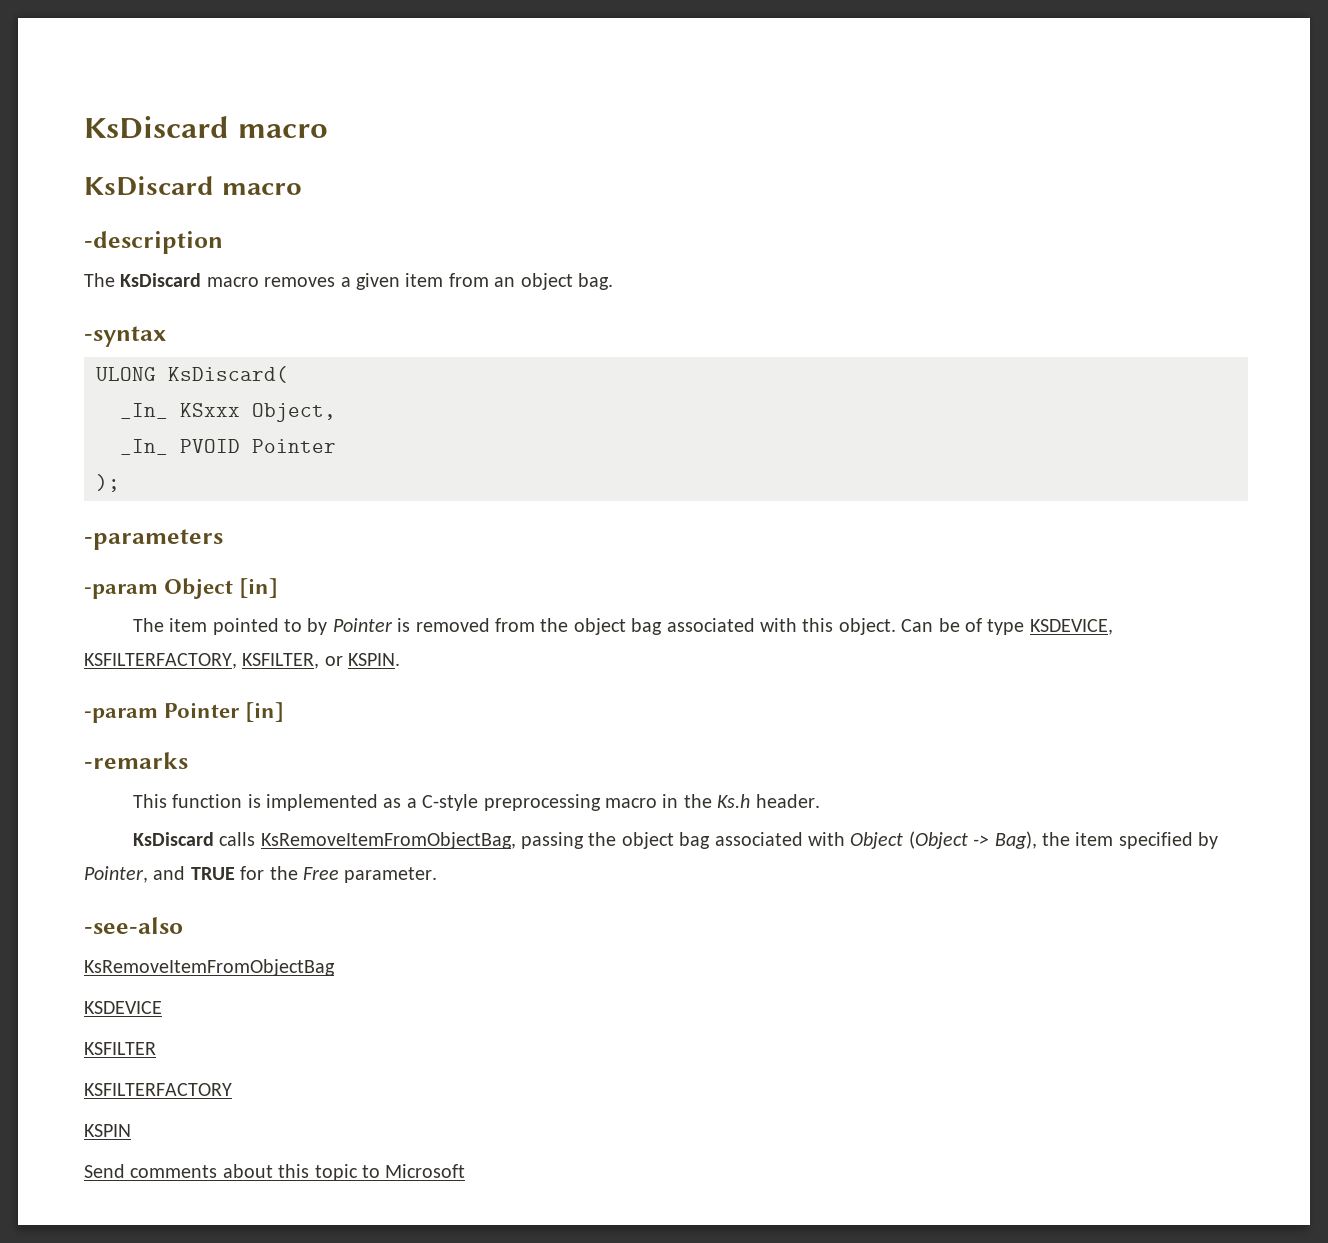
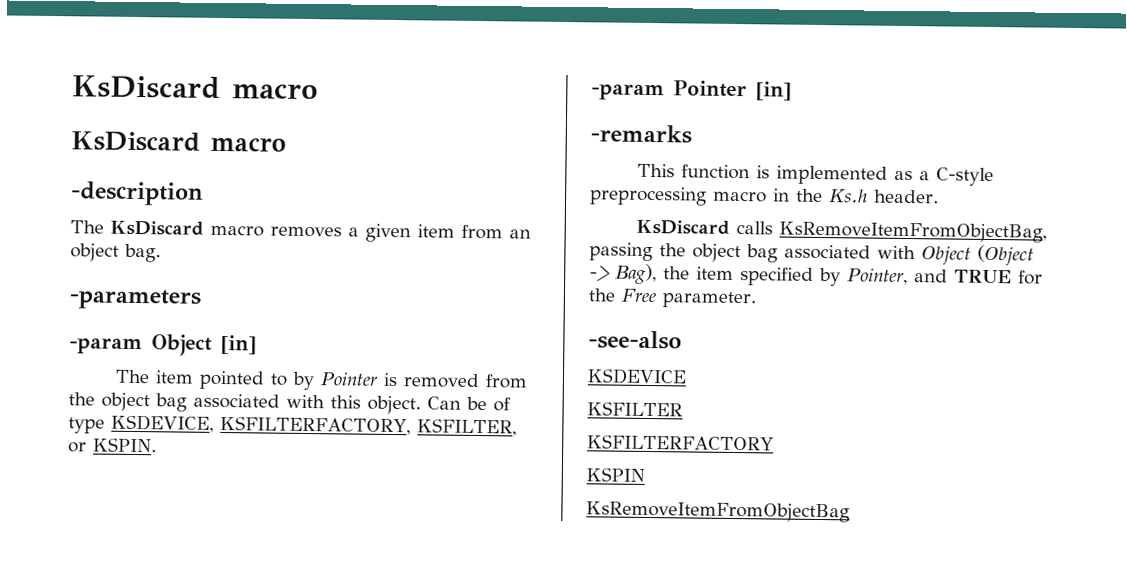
[84,326,166,347] [96,366,288,383] [120,403,336,422] [120,439,336,455] [96,474,120,492] // -syntax // ULONG KsDiscard( // _In_ KSxxx Object, // _In_ PVOID Pointer // ); -> (161, 253) none
[84,959,335,976] // KsRemoveItemFromObjectBag -> (682, 340) none
[84,1164,466,1181] Send comments about this topic to Microsoft -> [586,501,850,523] KsRemoveItemFromObjectBag

